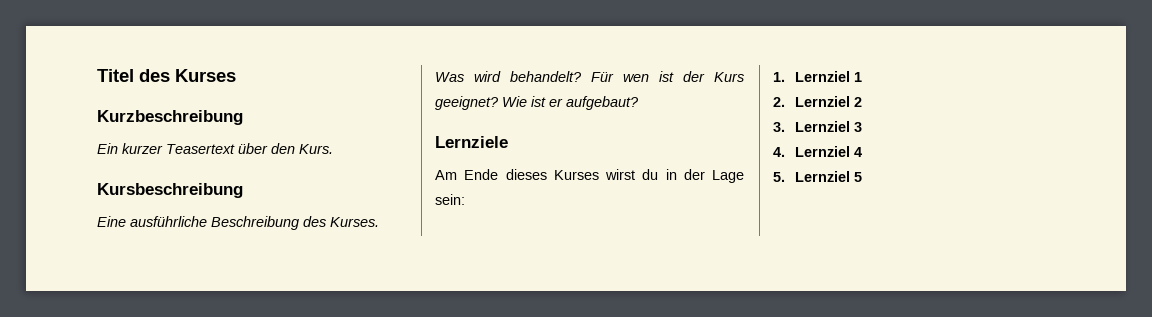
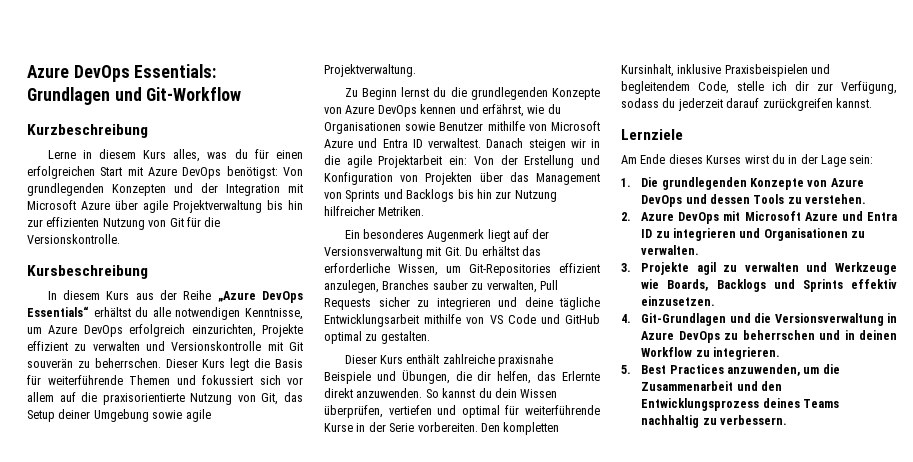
[97,69,236,82] [97,110,243,125] [97,143,333,154] [97,183,243,198] [97,216,379,230] [435,71,744,82] [435,96,639,110] Titel des Kurses // Kurzbeschreibung // Ein kurzer Teasertext über den Kurs. // Kursbeschreibung // Eine ausführliche Beschreibung des Kurses. Was wird behandelt? Für wen ist der Kurs geeignet? Wie ist er aufgebaut? -> [27,64,217,82] [27,87,242,105] [27,124,148,138] [47,149,303,162] [27,166,303,179] [27,183,303,196] [27,200,303,213] [27,217,221,230] [27,234,120,244] [27,265,148,279] [47,290,303,303] [27,306,303,320] [27,324,303,337] [27,341,303,351] [27,358,303,371] [27,375,303,385] [27,392,304,405] [27,409,211,422] [324,64,416,77] [344,87,600,100] [324,104,561,117] [324,121,600,134] [324,138,600,151] [324,155,600,168] [324,172,600,185] [324,189,557,202] [324,206,425,216] [344,229,550,242] [324,246,541,259] [324,263,600,276] [324,280,558,293] [324,297,600,310] [324,314,600,327] [324,331,430,344] [344,354,554,367] [324,370,600,384] [324,388,558,398] [324,405,600,418] [324,422,560,435] [621,64,831,77] [621,81,897,94] [621,98,872,111] Azure DevOps Essentials: Grundlagen und Git-Workflow // Kurzbeschreibung // Lerne in diesem Kurs alles, was du für einen erfolgreichen Start mit Azure DevOps benötigst: Von grundlegenden Konzepten und der Integration mit Microsoft Azure über agile Projektverwaltung bis hin zur effizienten Nutzung von Git für die Versionskontrolle. // Kursbeschreibung // In diesem Kurs aus der Reihe „Azure DevOps Essentials“ erhältst du alle notwendigen Kenntnisse, um Azure DevOps erfolgreich einzurichten, Projekte effizient zu verwalten und Versionskontrolle mit Git souverän zu beherrschen. Dieser Kurs legt die Basis für weiterführende Themen und fokussiert sich vor allem auf die praxisorientierte Nutzung von Git, das Setup deiner Umgebung sowie agile Projektverwaltung. // Zu Beginn lernst du die grundlegenden Konzepte von Azure DevOps kennen und erfährst, wie du Organisationen sowie Benutzer mithilfe von Microsoft Azure und Entra ID verwaltest. Danach steigen wir in die agile Projektarbeit ein: Von der Erstellung und Konfiguration von Projekten über das Management von Sprints und Backlogs bis hin zur Nutzung hilfreicher Metriken. // Ein besonderes Augenmerk liegt auf der Versionsverwaltung mit Git. Du erhältst das erforderliche Wissen, um Git-Repositories effizient anzulegen, Branches sauber zu verwalten, Pull Requests sicher zu integrieren und deine tägliche Entwicklungsarbeit mithilfe von VS Code und GitHub optimal zu gestalten. // Dieser Kurs enthält zahlreiche praxisnahe Beispiele und Übungen, die dir helfen, das Erlernte direkt anzuwenden. So kannst du dein Wissen überprüfen, vertiefen und optimal für weiterführende Kurse in der Serie vorbereiten. Den kompletten Kursinhalt, inklusive Praxisbeispielen und begleitendem Code, stelle ich dir zur Verfügung, sodass du jederzeit darauf zurückgreifen kannst.
[795,71,863,82] [773,96,863,107] [773,121,863,132] [773,146,863,157] [773,171,863,182] Lernziel 1 // 2. Lernziel 2 // 3. Lernziel 3 // 4. Lernziel 4 // 5. Lernziel 5 -> [641,177,864,190] [641,194,867,207] [621,211,897,224] [641,228,866,241] [641,245,700,255] [621,262,897,275] [641,279,897,292] [641,296,716,306] [621,313,897,326] [641,330,897,343] [641,347,780,360] [621,364,840,376] [641,381,782,391] [641,398,839,411] [641,415,787,428] Die grundlegenden Konzepte von Azure DevOps und dessen Tools zu verstehen. // 2. Azure DevOps mit Microsoft Azure und Entra ID zu integrieren und Organisationen zu verwalten. // 3. Projekte agil zu verwalten und Werkzeuge wie Boards, Backlogs und Sprints effektiv einzusetzen. // 4. Git-Grundlagen und die Versionsverwaltung in Azure DevOps zu beherrschen und in deinen Workflow zu integrieren. // 5. Best Practices anzuwenden, um die Zusammenarbeit und den Entwicklungsprozess deines Teams nachhaltig zu verbessern.

